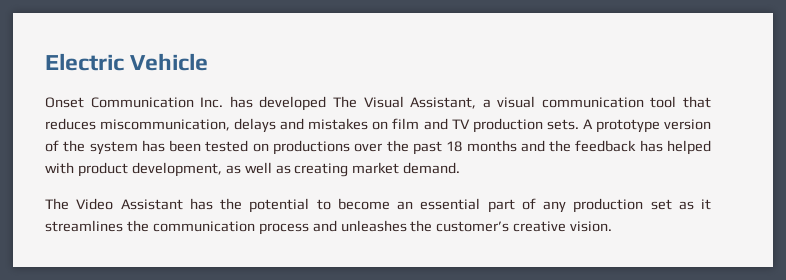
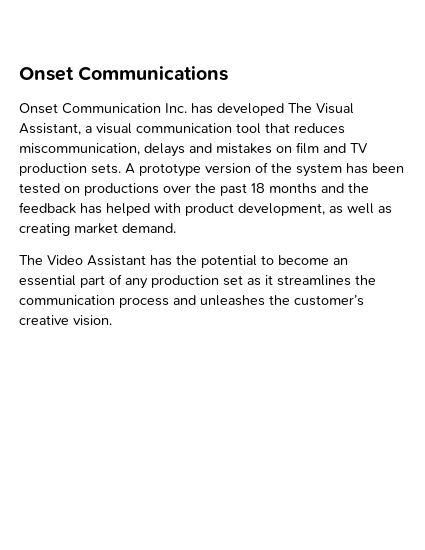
[45,53,209,71] Electric Vehicle -> [19,66,229,81] Onset Communications

